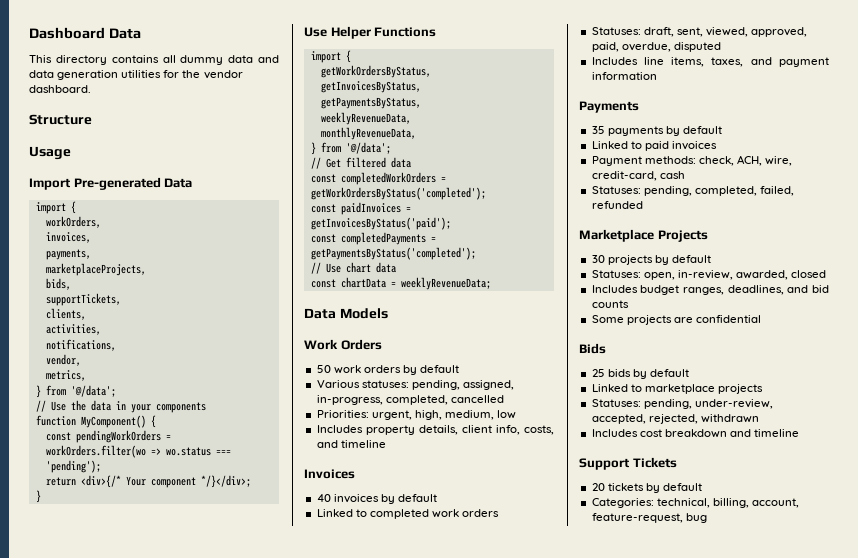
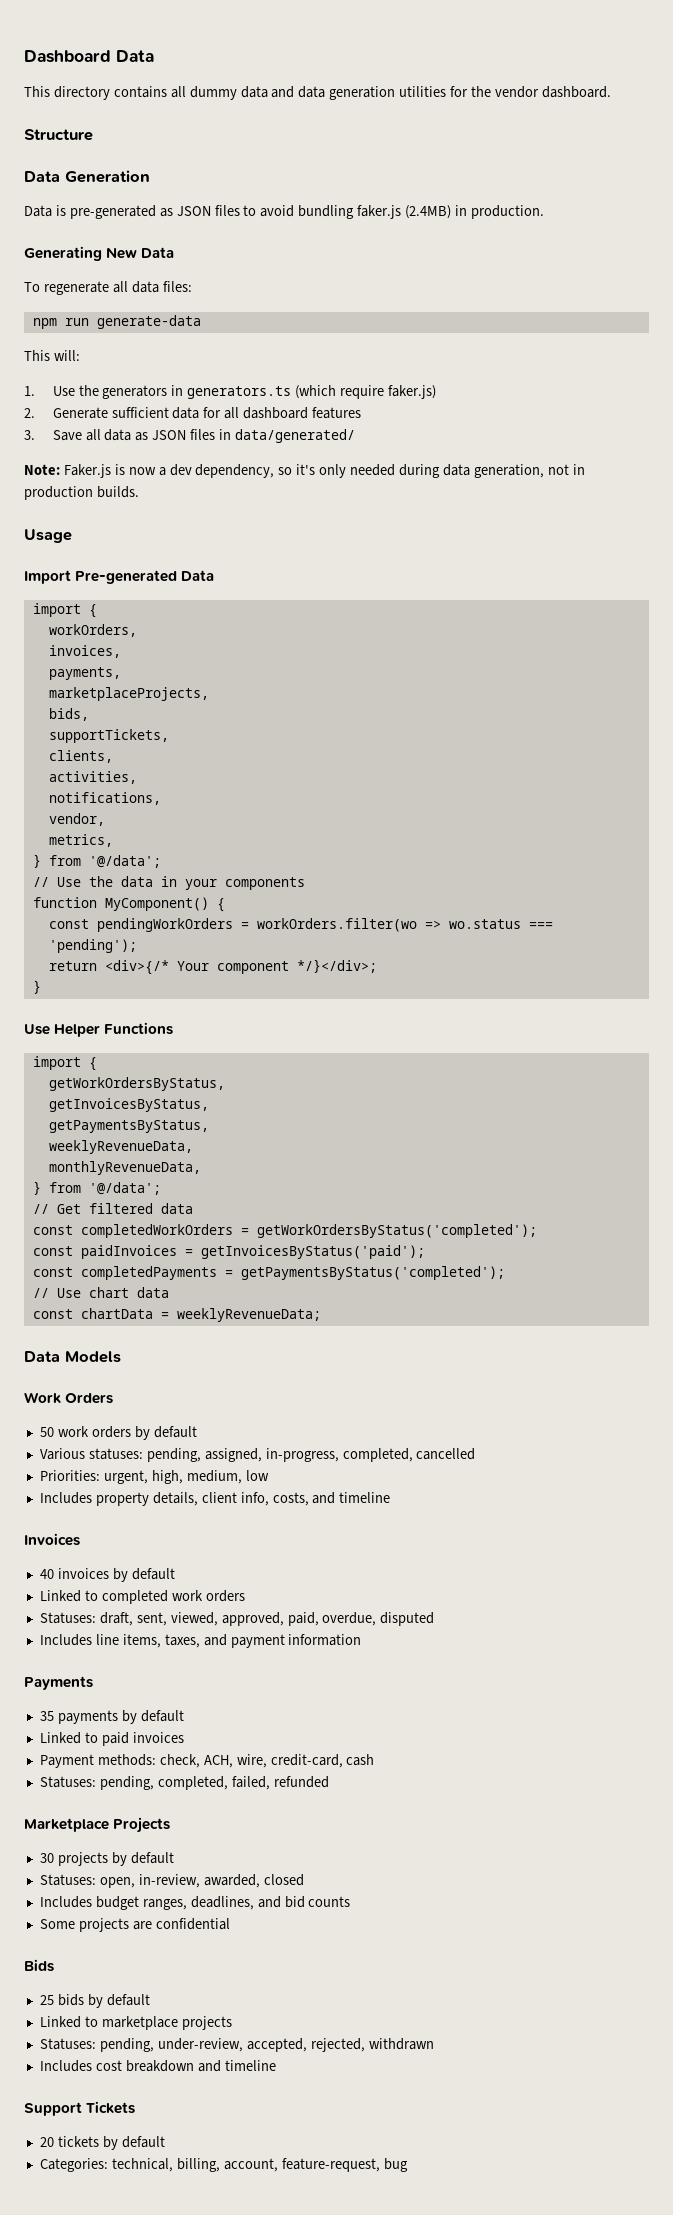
(92, 119) none -> [24,170,150,183] [24,205,544,219] [24,246,175,261] [24,281,192,295] [32,315,201,329] [24,350,80,361] [24,385,436,399] [24,407,362,419] [24,429,355,443] [24,464,585,478] [24,486,139,500] // Data Generation // Data is pre-generated as JSON files to avoid bundling faker.js (2.4MB) in production. // Generating New Data // To regenerate all data files: // npm run generate-data // This will: // 1. Use the generators in generators.ts (which require faker.js) // 2. Generate sufficient data for all dashboard features // 3. Save all data as JSON files in data/generated/ // Note: Faker.js is now a dev dependency, so it's only needed during data generation, not in production builds.

